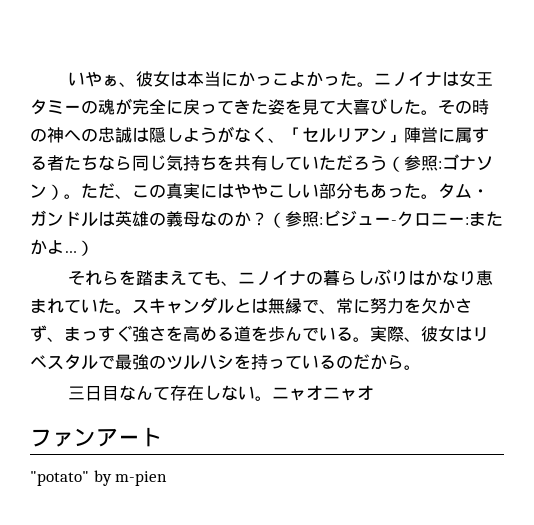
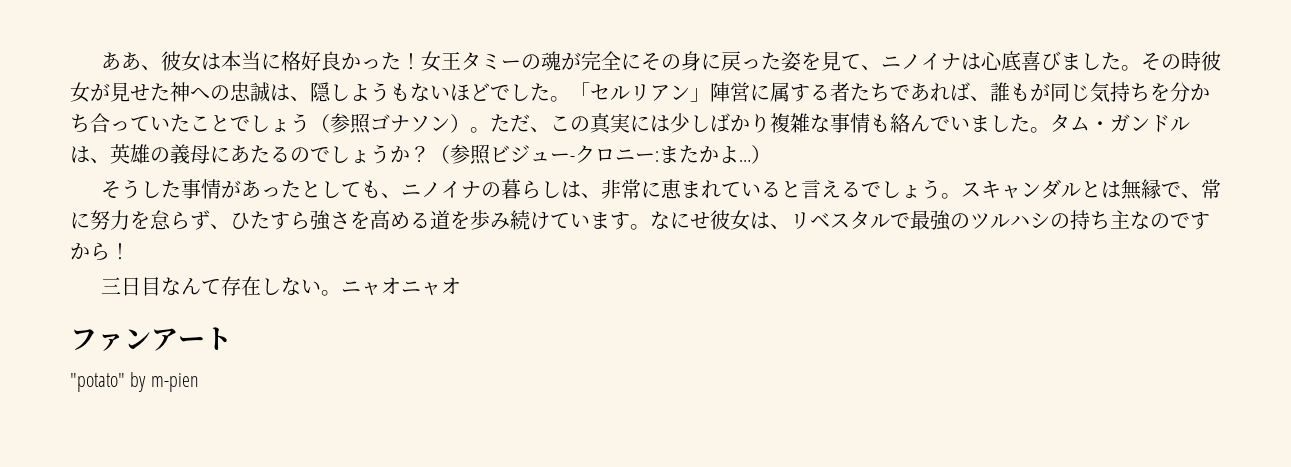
[68,71,120,87] いやぁ -> [100,52,141,70] ああ
[238,71,460,87] かっこよかった。ニノイナは -> [280,51,421,71] 格好良かった！
[183,98,489,115] [30,128,47,142] 戻ってきた姿を見て大喜びした。その時の -> [640,51,1221,72] [70,82,170,103] その身に戻った姿を見て、ニノイナは心底喜びました。その時彼女が見せた
(149, 134) none -> [290,96,310,101] 、
[217,126,285,143] がなく、 -> [390,83,570,102] もないほどでした。
[98,155,370,171] なら同じ気持ちを共有していただろ -> [890,82,1210,103] [70,113,290,133] であれば、誰もが同じ気持ちを分かち合っていたことでしょ
[438,161,442,169] : -> (371, 123) none
[234,183,404,199] ややこしい部分もあっ -> [670,113,1010,133] 少しばかり複雑な事情も絡んでいまし
(115, 218) none -> [90,158,110,163] 、
[200,211,234,227] なの -> [210,144,390,164] にあたるのでしょう
[319,217,323,225] : -> (491, 154) none
[85,270,188,286] れらを踏まえ -> [120,179,341,199] うした事情があったとし
[374,269,494,286] [30,298,115,313] ぶりはかなり恵まれていた -> [560,179,941,199] は、非常に恵まれていると言えるでしょう
[421,298,472,314] [30,325,132,342] 欠かさず、まっすぐ -> [150,210,310,230] 怠らず、ひたすら
[285,326,472,342] んでいる。実際、彼女は -> [490,210,790,231] み続けています。なにせ彼女は、
[234,354,421,370] を持っているのだから。 -> [1050,210,1210,230] [70,242,130,261] の持ち主なのですから！

